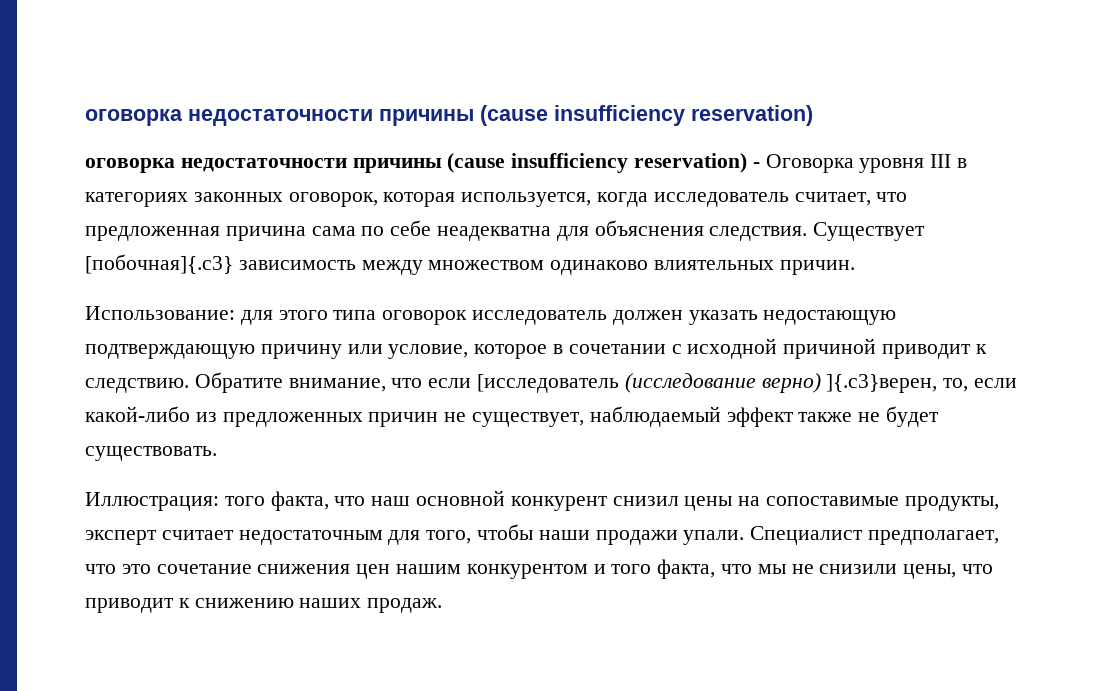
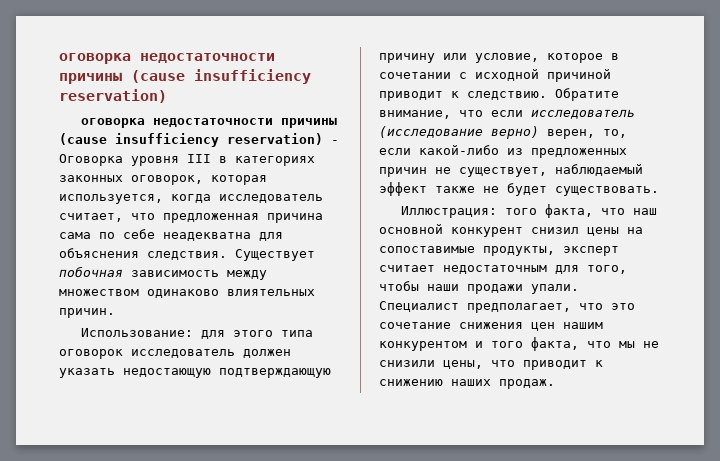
[85,254,233,274] [побочная]{.c3} -> [59,266,123,278] побочная
[477,374,620,393] [исследователь -> [531,109,635,119] исследователь
[826,374,938,393] ]{.c3}верен, -> [547,129,595,139] верен,

